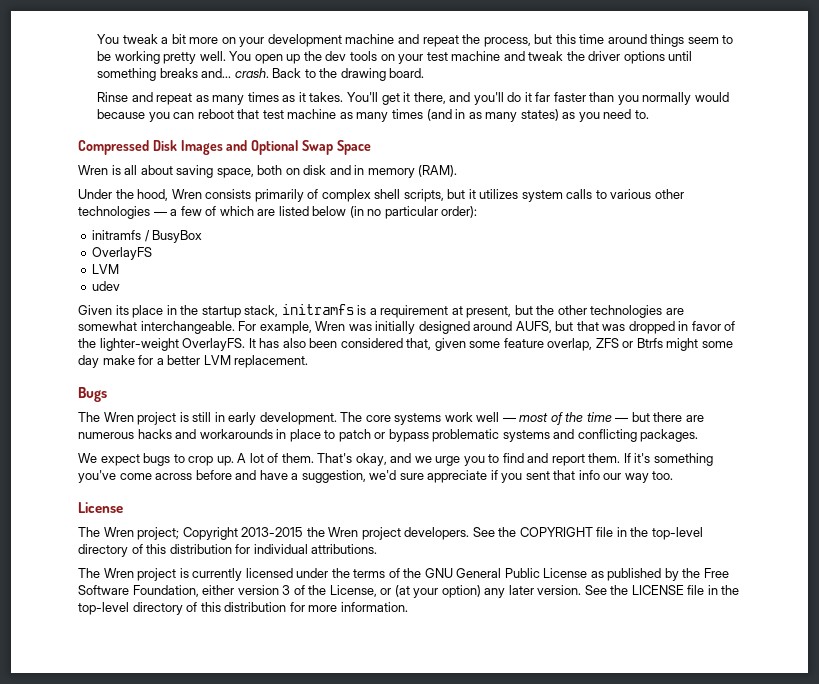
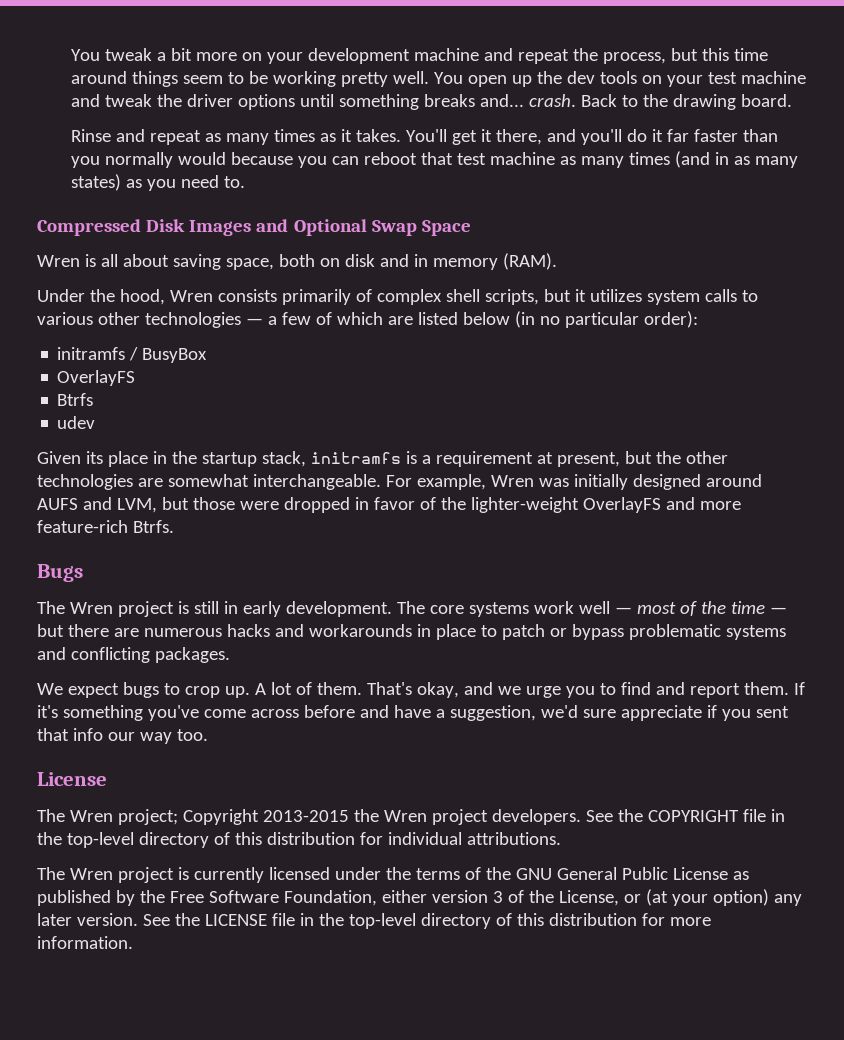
[92,264,120,274] LVM -> [57,393,94,406] Btrfs
[515,321,626,333] AUFS, but that was -> [37,497,279,513] AUFS and LVM, but those were
[182,338,733,351] [78,355,309,368] OverlayFS. It has also been considered that, given some feature overlap, ZFS or Btrfs might some day make for a better LVM replacement. -> [582,497,741,513] [37,520,174,533] OverlayFS and more feature-rich Btrfs.

